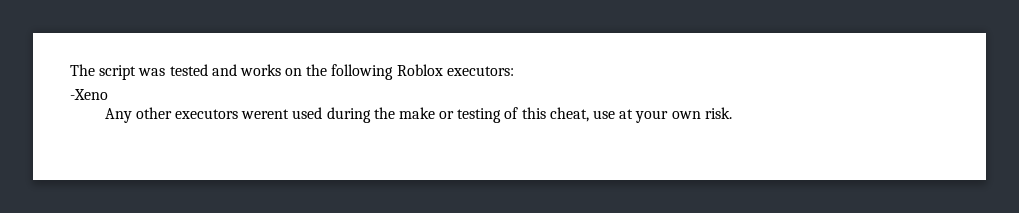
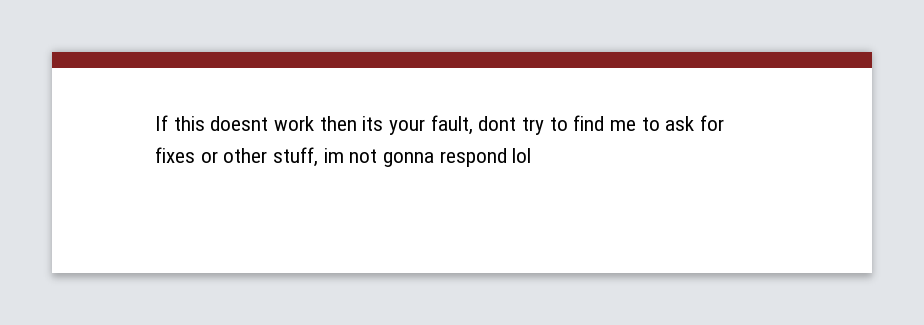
[70,64,514,80] [70,89,108,100] [104,107,732,123] The script was tested and works on the following Roblox executors: // -Xeno // Any other executors werent used during the make or testing of this cheat, use at your own risk. -> [155,115,725,135] [155,147,532,167] If this doesnt work then its your fault, dont try to find me to ask for fixes or other stuff, im not gonna respond lol

